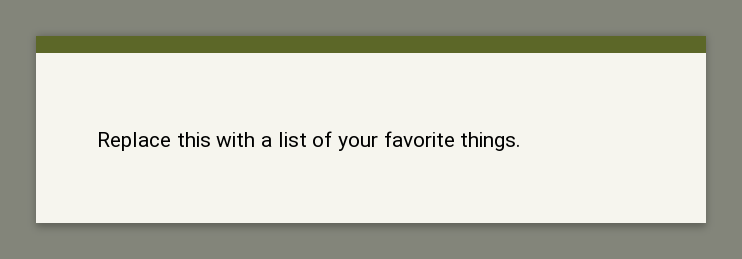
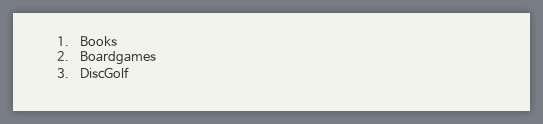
[97,131,522,151] Replace this with a list of your favorite things. -> [57,36,118,46] [57,51,157,65] [57,67,130,79] 1. Books // 2. Boardgames // 3. DiscGolf

